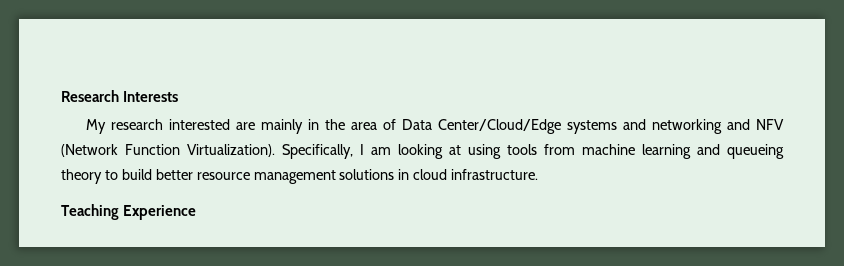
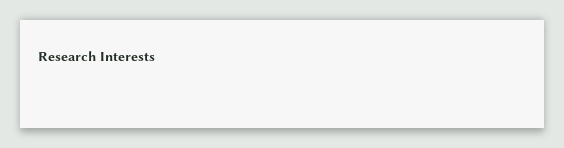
[85,119,784,134] [61,144,784,159] [61,169,539,184] [61,204,197,220] // My research interested are mainly in the area of Data Center/Cloud/Edge systems and networking and NFV (Network Function Virtualization). Specifically, I am looking at using tools from machine learning and queueing theory to build better resource management solutions in cloud infrastructure. // Teaching Experience -> (155, 56) none

